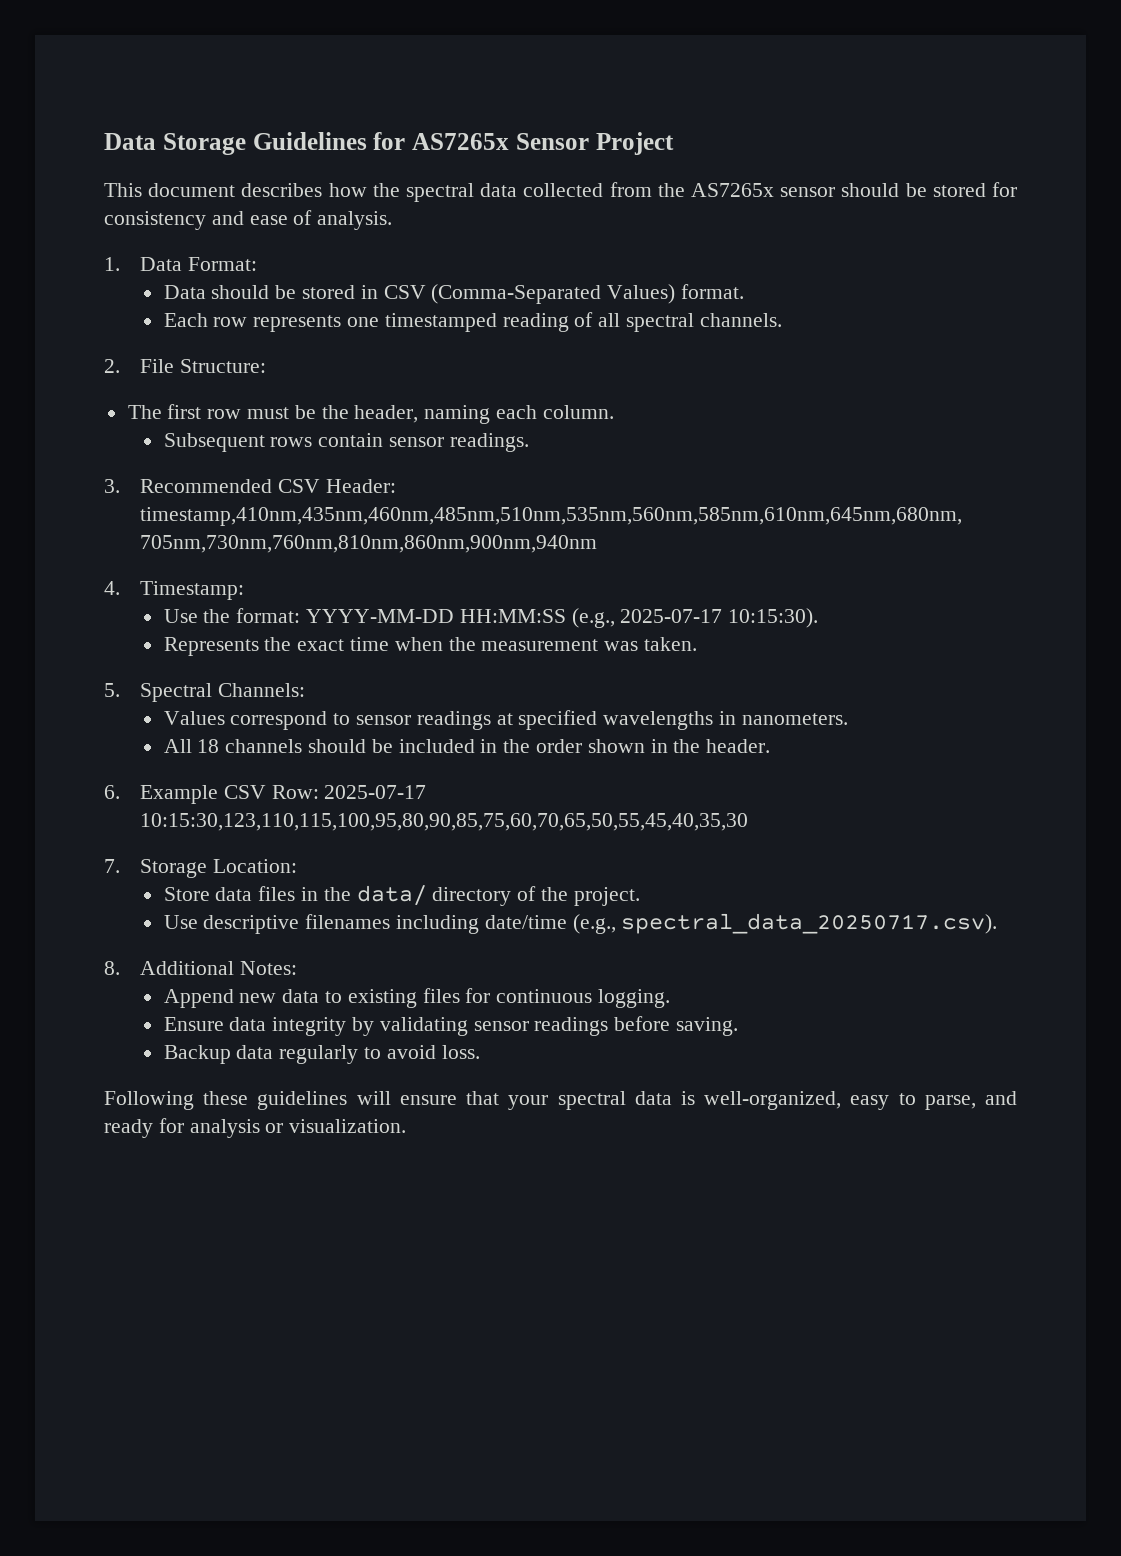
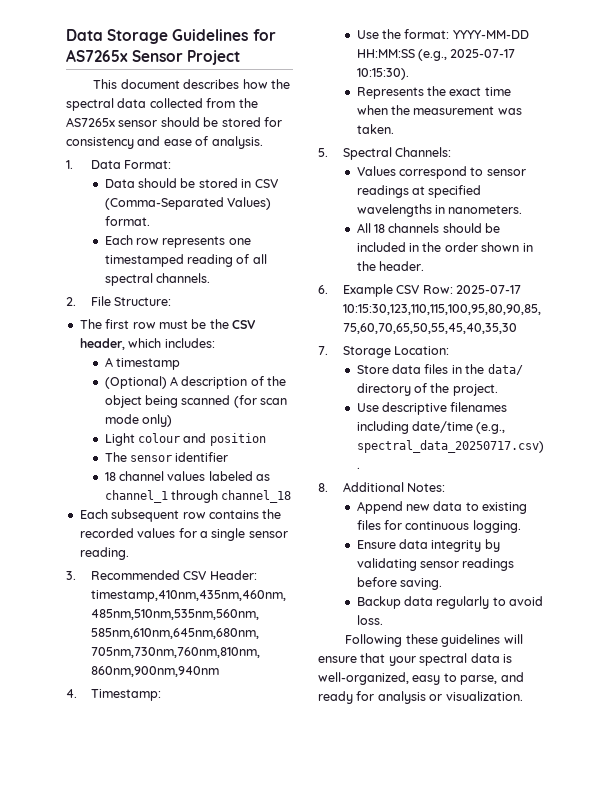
[354,405,614,424] [163,433,529,452] header, naming each column. // Subsequent rows contain sensor readings. -> [232,320,256,329] [79,338,215,350] [104,357,181,370] [104,376,287,389] [104,395,288,408] [104,414,173,427] [104,433,266,446] [104,452,229,462] [104,471,271,481] [104,490,292,503] [79,509,282,522] [79,528,288,541] [79,547,129,560] CSV header, which includes: // A timestamp // (Optional) A description of the object being scanned (for scan mode only) // Light colour and position // The sensor identifier // 18 channel values labeled as channel_1 through channel_18 // Each subsequent row contains the recorded values for a single sensor reading.

